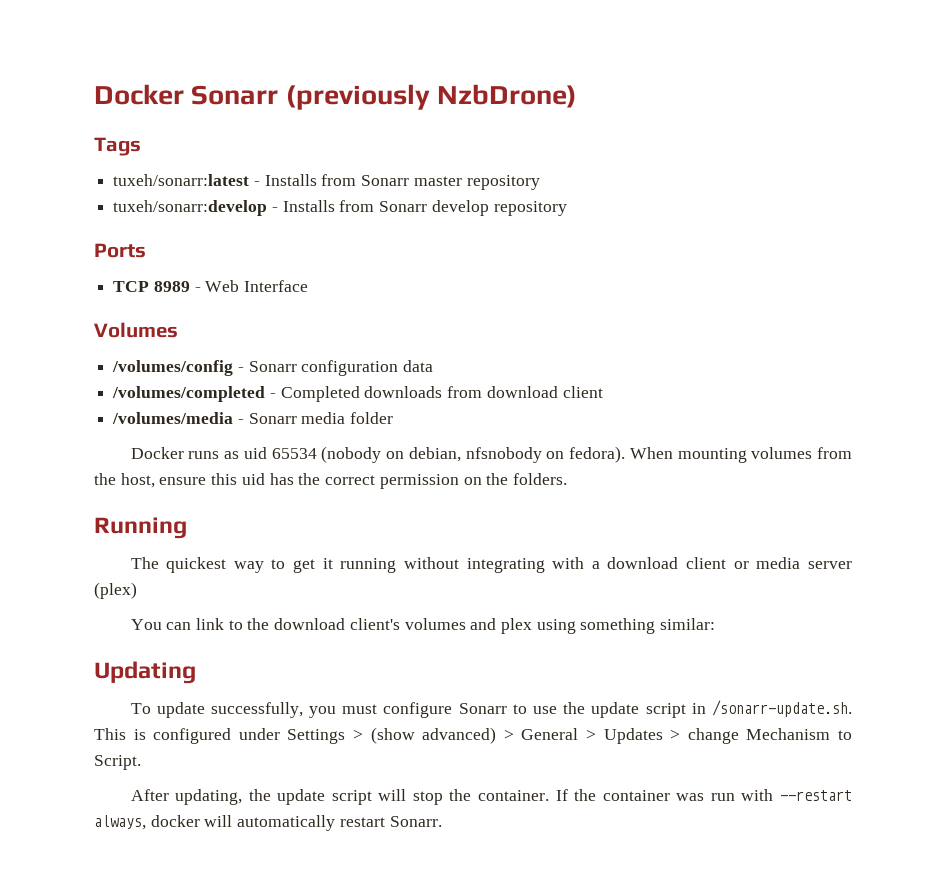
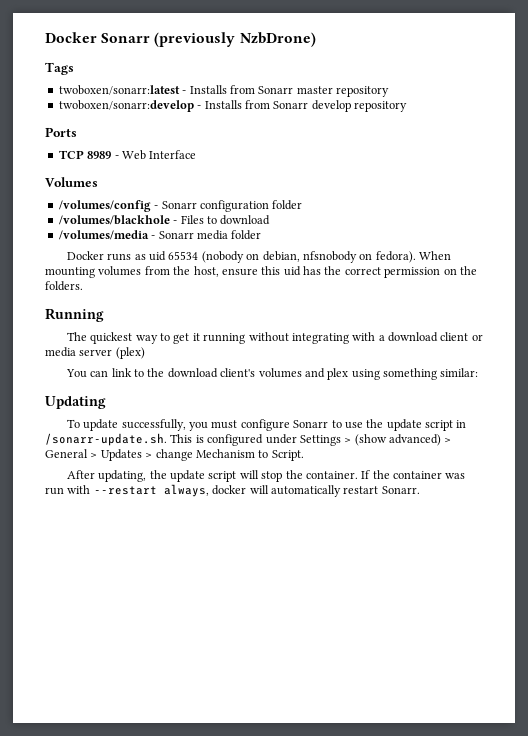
[113,174,250,186] tuxeh/sonarr:latest -> [58,85,180,95] twoboxen/sonarr:latest
[113,200,268,216] tuxeh/sonarr:develop -> [58,100,194,112] twoboxen/sonarr:develop
[403,360,434,372] [112,386,603,402] data // /volumes/completed - Completed downloads from download client -> [272,200,303,210] [58,215,271,225] folder // /volumes/blackhole - Files to download

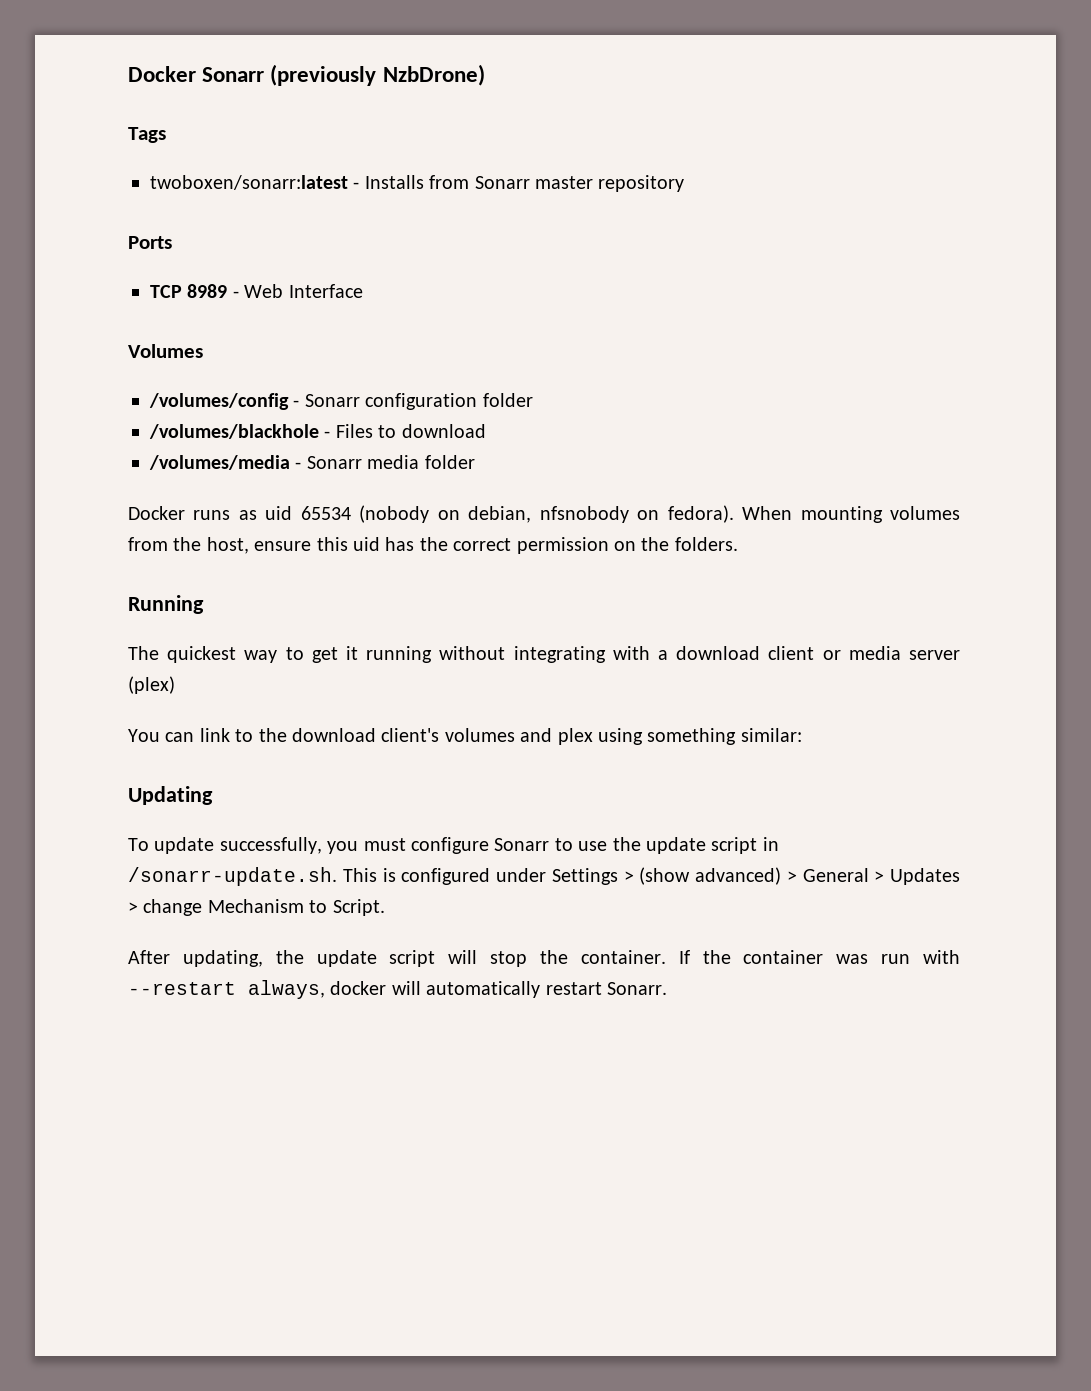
[58,100,407,112] // twoboxen/sonarr:develop - Installs from Sonarr develop repository -> (685, 183) none

